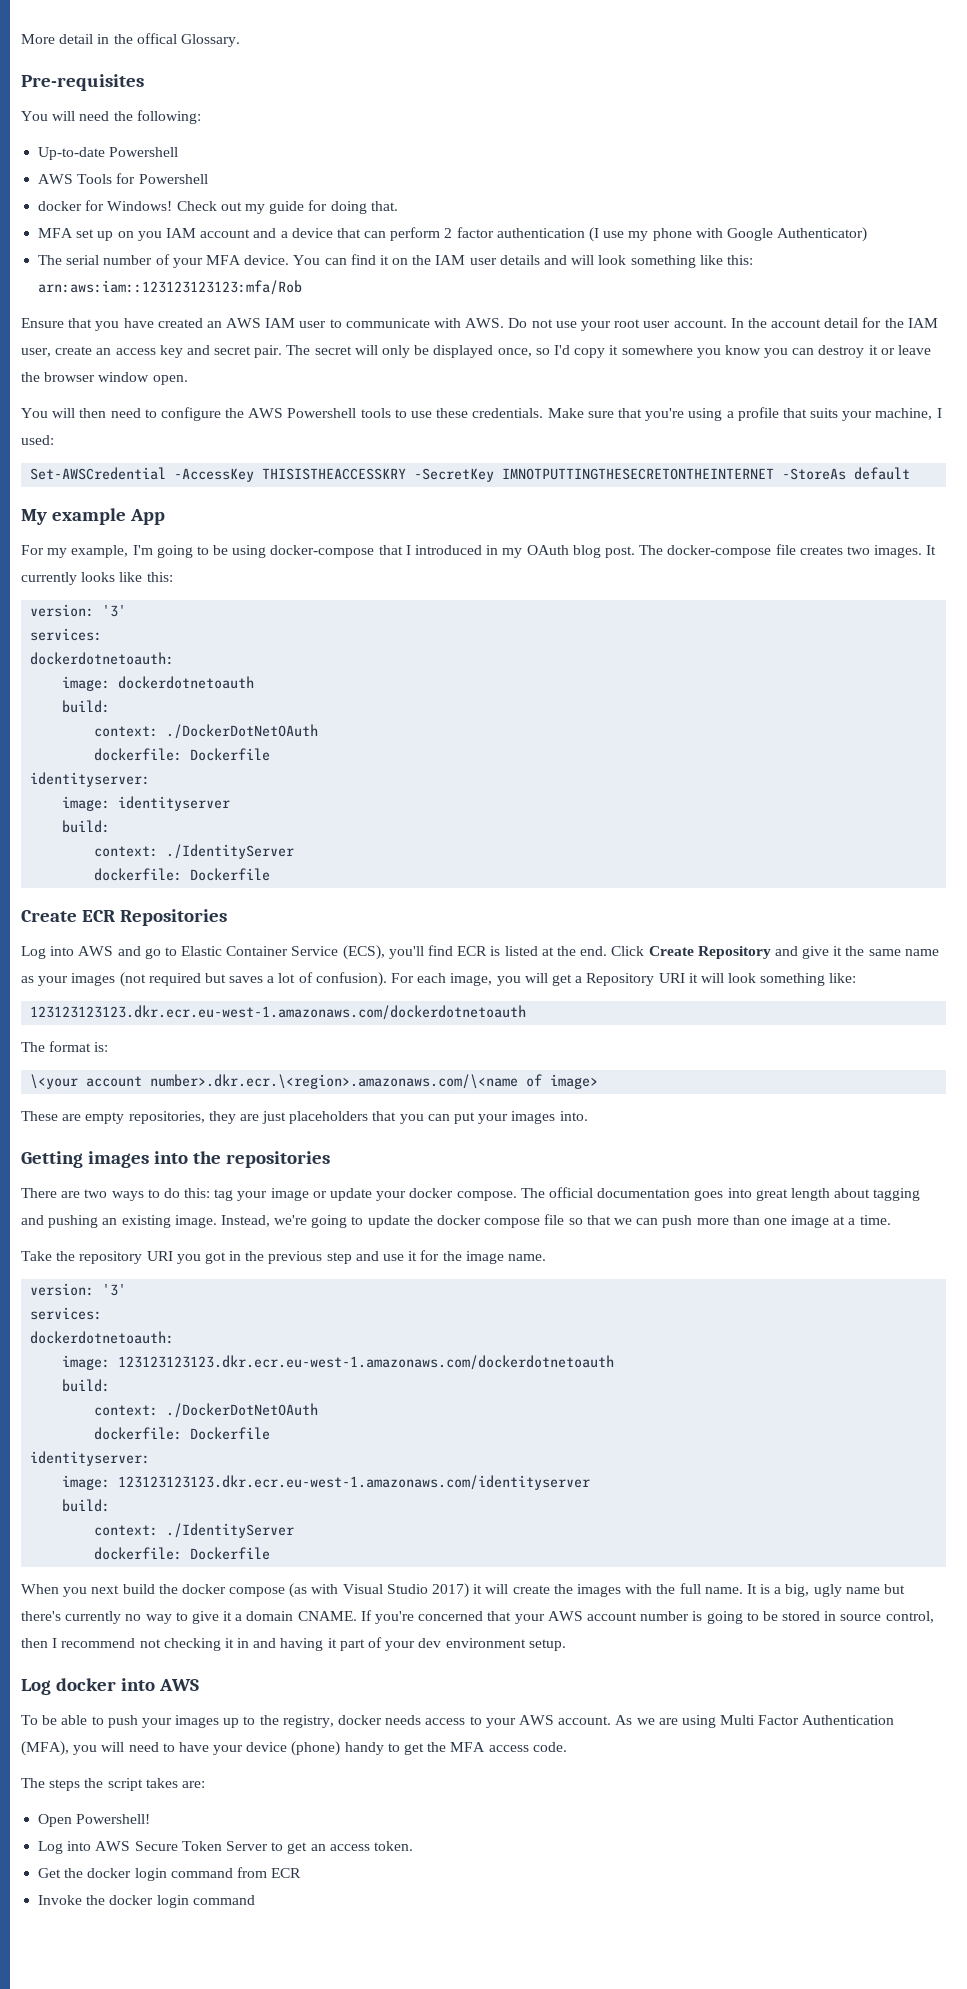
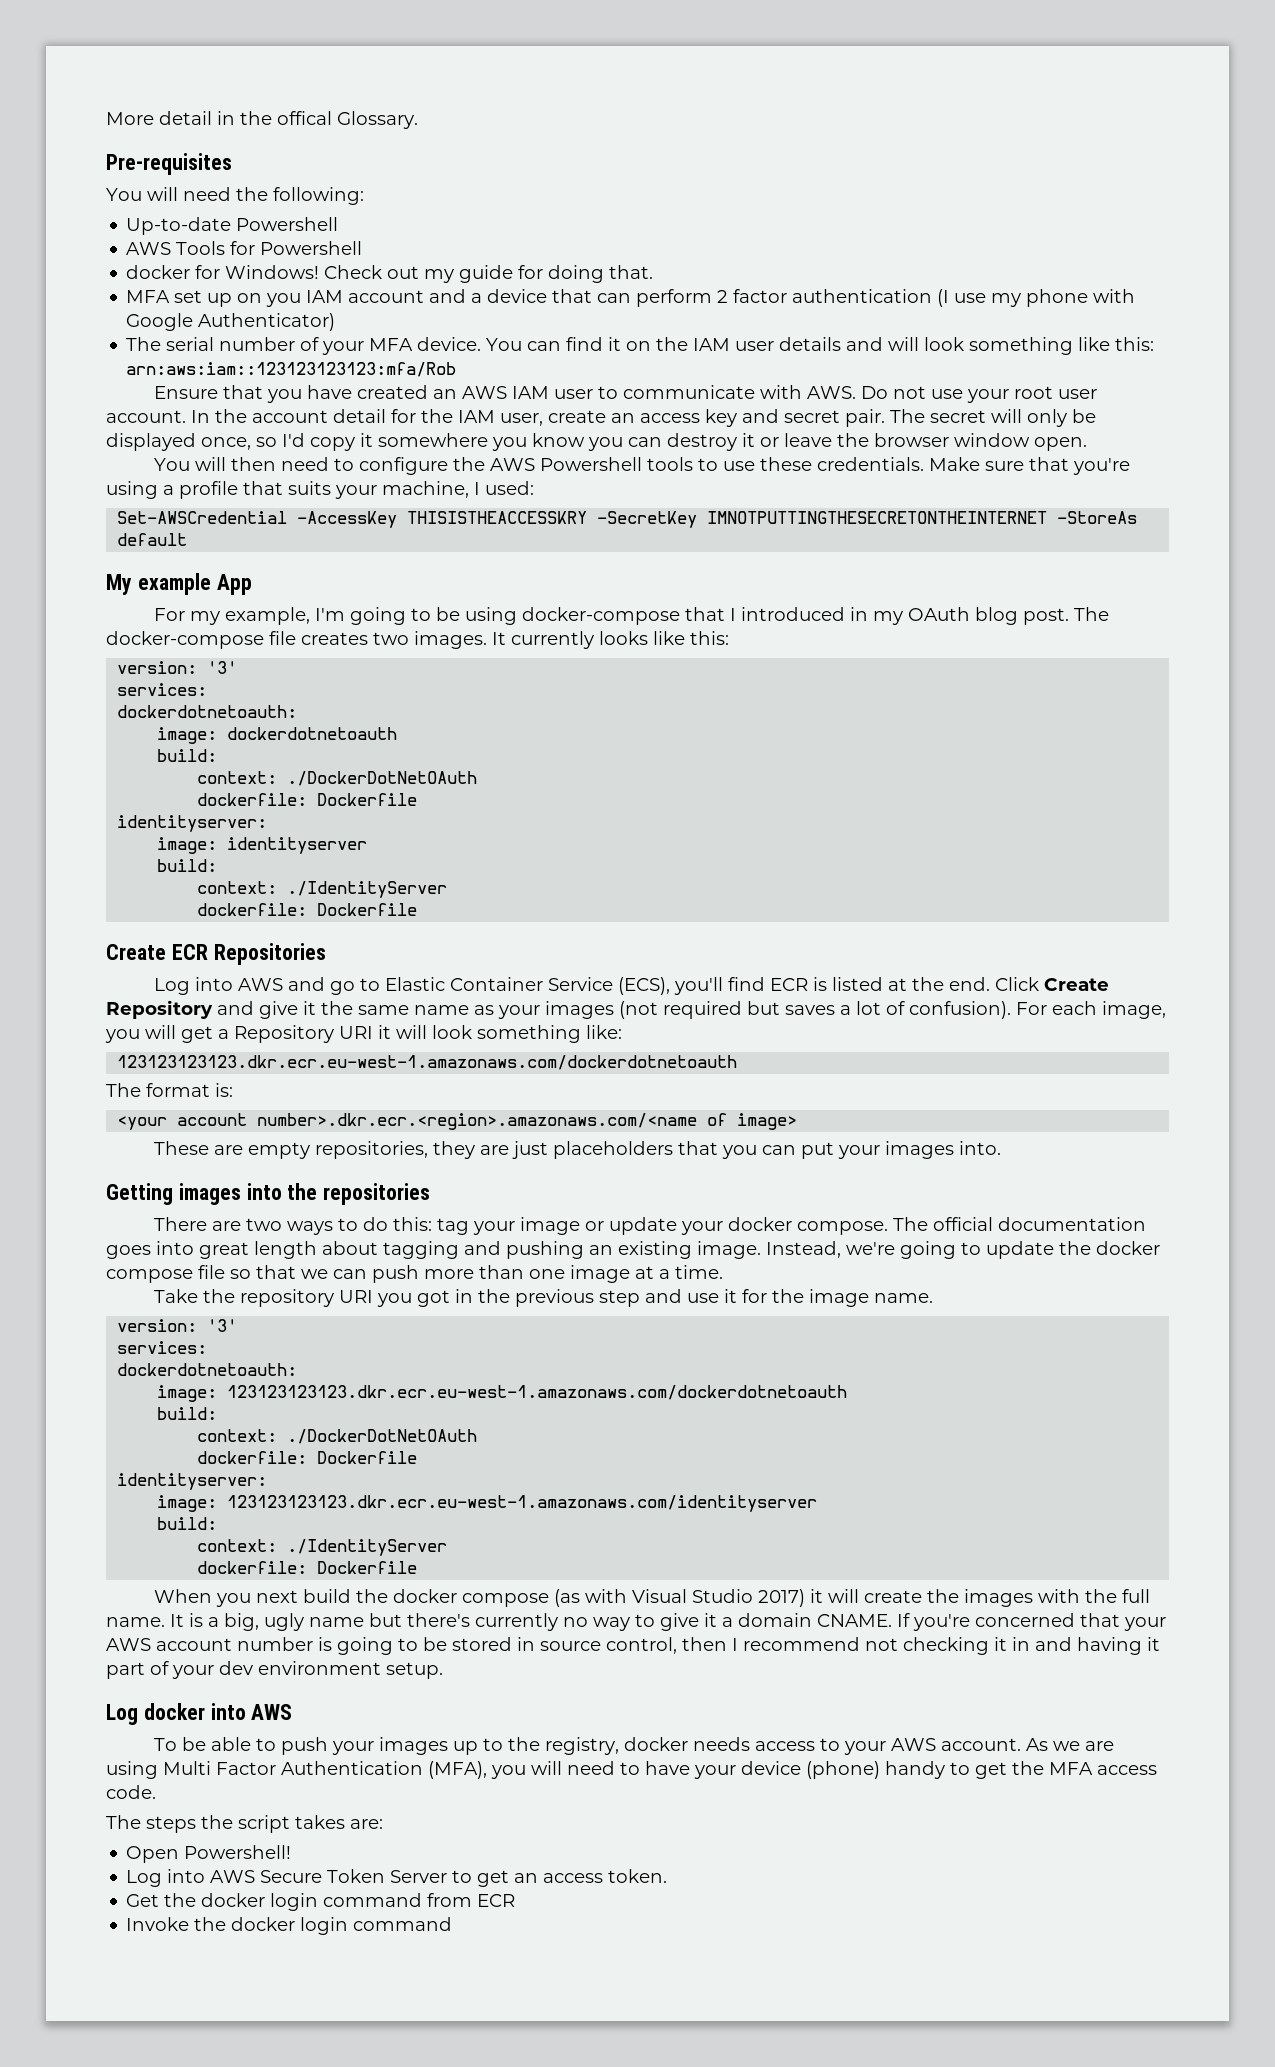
[30,1074,519,1089] \<your account number>.dkr.ecr.\<region>.amazonaws.com/\<name -> [117,1113,698,1130] <your account number>.dkr.ecr.<region>.amazonaws.com/<name

